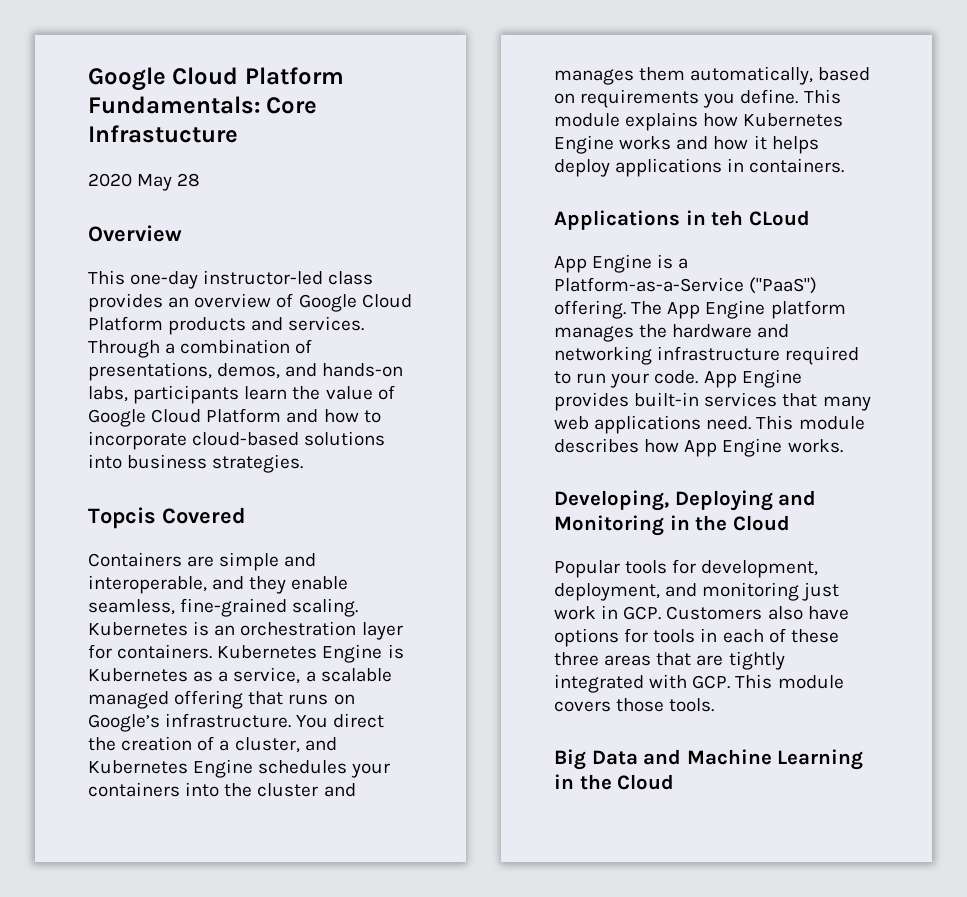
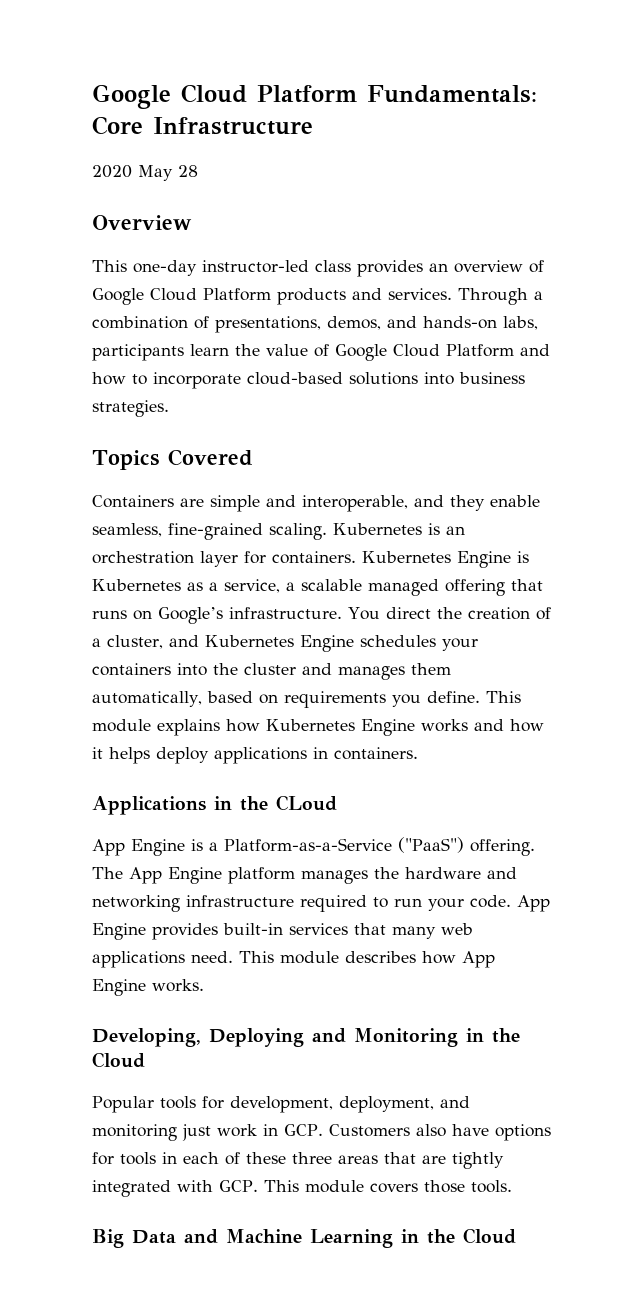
[88,125,238,143] Infrastucture -> [153,117,313,135] Infrastructure
[88,507,156,529] Topcis -> [92,450,159,470] Topics
[711,210,744,226] teh -> [240,796,268,811] the

